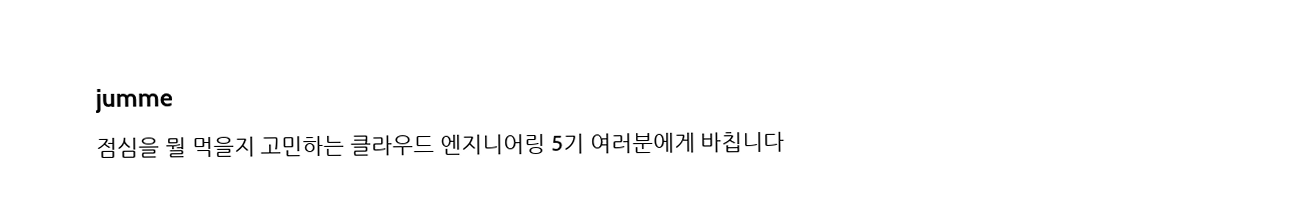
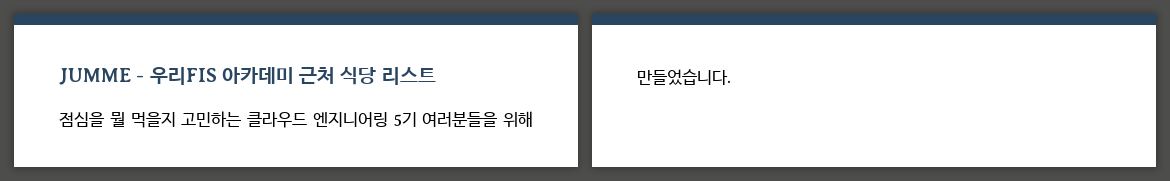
[94,88,174,114] jumme -> [59,66,436,85] JUMME - 우리FIS 아카데미 근처 식당 리스트
[589,131,786,154] 여러분에게 바칩니다 -> [422,111,533,128] [637,69,731,85] 여러분들을 위해 만들었습니다.

